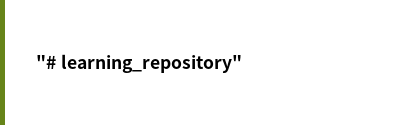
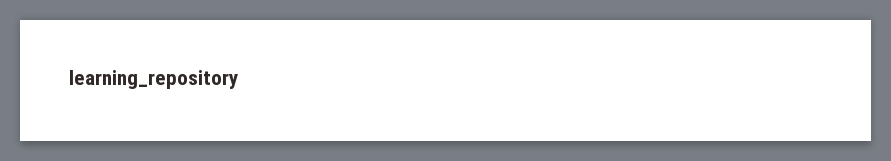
[36,54,242,73] "# learning_repository" -> [69,70,238,89] learning_repository

